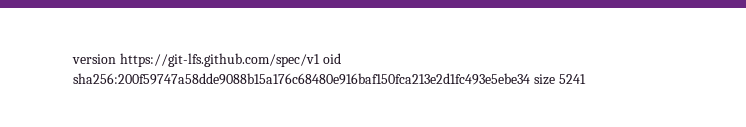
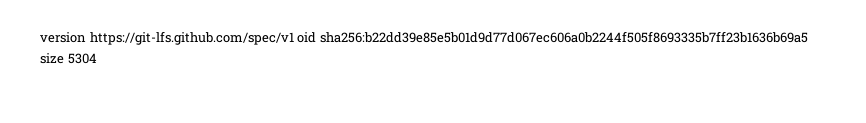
[73,73,586,85] sha256:200f59747a58dde9088b15a176c68480e916baf150fca213e2d1fc493e5ebe34 size 5241 -> [319,31,808,43] [40,53,97,64] sha256:b22dd39e85e5b01d9d77d067ec606a0b2244f505f8693335b7ff23b1636b69a5 size 5304

